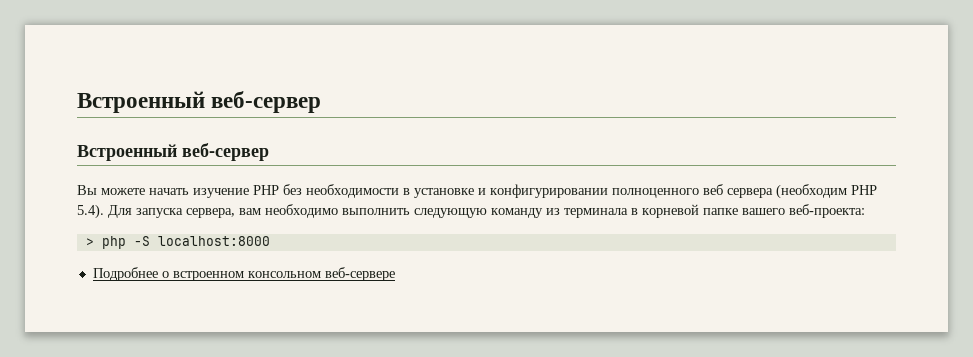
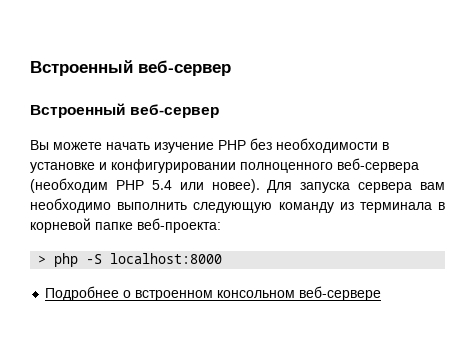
[703,184,877,199] [77,204,104,219] веб сервера (необходим PHP 5.4). -> [337,158,419,173] [30,178,260,193] веб-сервера (необходим PHP 5.4 или новее).
[186,208,235,218] сервера, -> [358,182,413,193] сервера
[742,208,785,215] вашего -> (133, 226) none

